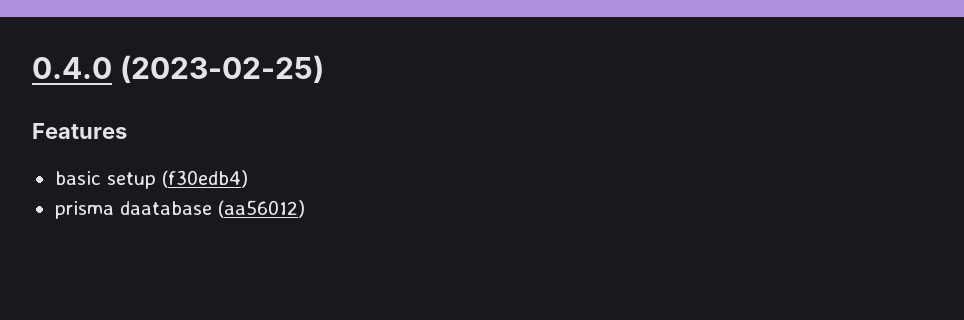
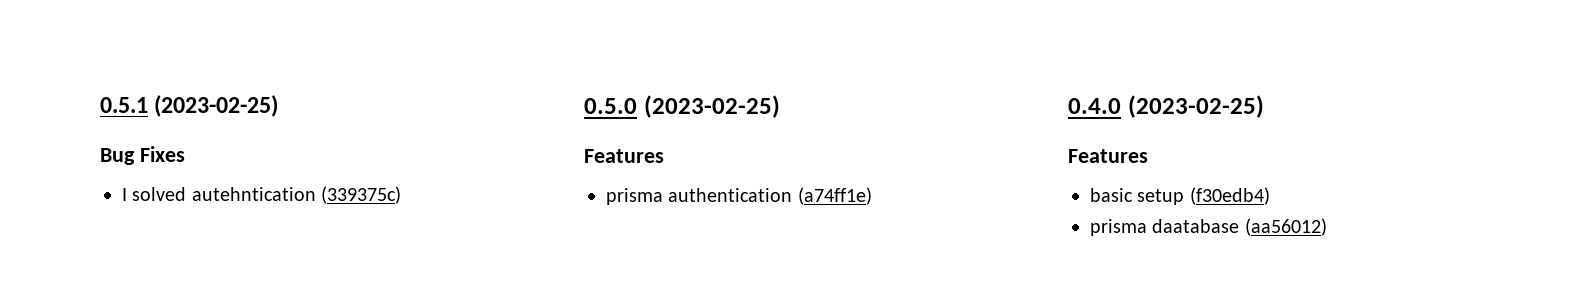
(32, 68) none -> [100,95,279,117] [100,146,185,165] [122,186,402,204] [584,95,780,118] [584,149,664,163] [606,187,872,205] 0.5.1 (2023-02-25) // Bug Fixes // I solved autehntication (339375c) // 0.5.0 (2023-02-25) // Features // prisma authentication (a74ff1e) //

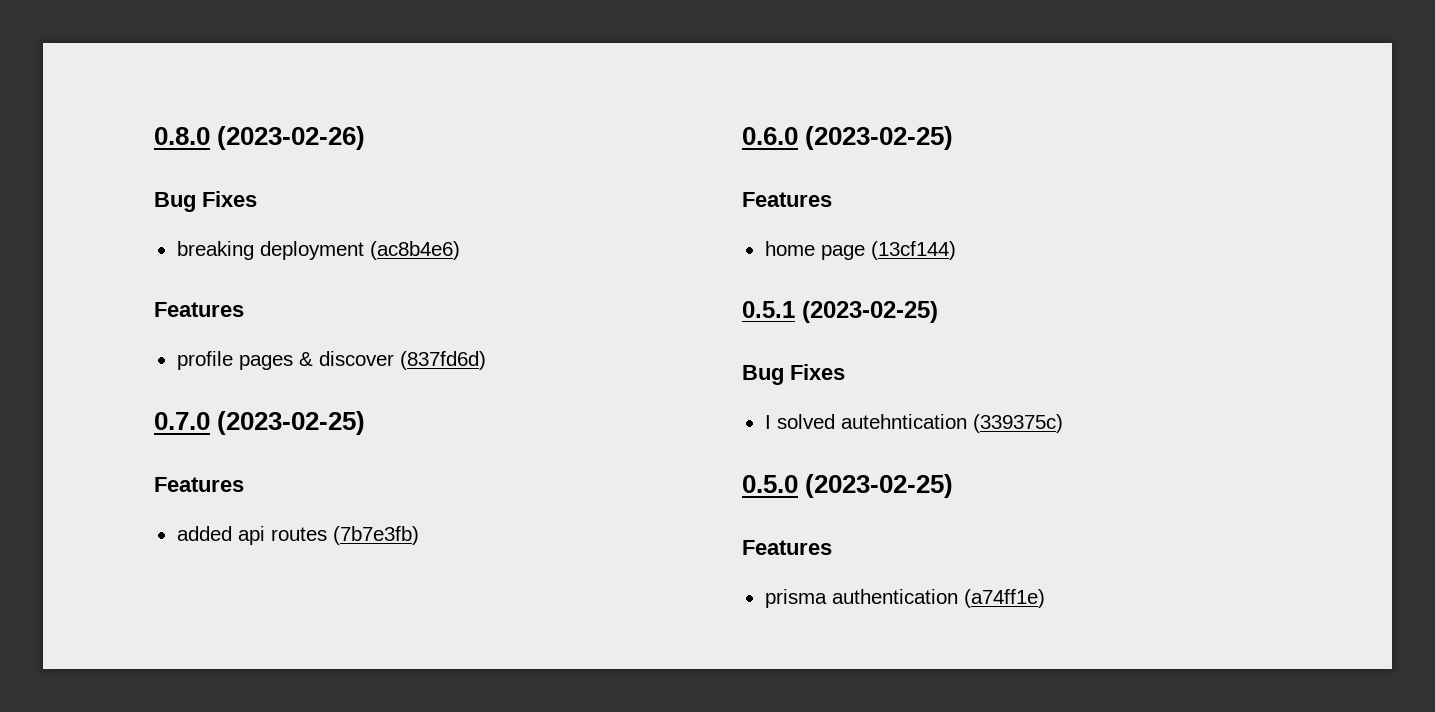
(100, 105) none -> [154,126,366,150] [154,191,257,212] [176,241,460,260] [154,302,244,317] [176,351,486,370] [154,411,366,435] [154,477,244,492] [176,526,419,545] [742,126,954,150] [742,192,832,207] [764,241,956,260] 0.8.0 (2023-02-26) // Bug Fixes // breaking deployment (ac8b4e6) // Features // profile pages & discover (837fd6d) // 0.7.0 (2023-02-25) // Features // added api routes (7b7e3fb) // 0.6.0 (2023-02-25) // Features // home page (13cf144) //
[1068,95,1264,118] [1068,149,1148,163] [1090,187,1270,205] [1090,218,1327,236] // 0.4.0 (2023-02-25) // Features // basic setup (f30edb4) // prisma daatabase (aa56012) -> (1045, 598) none

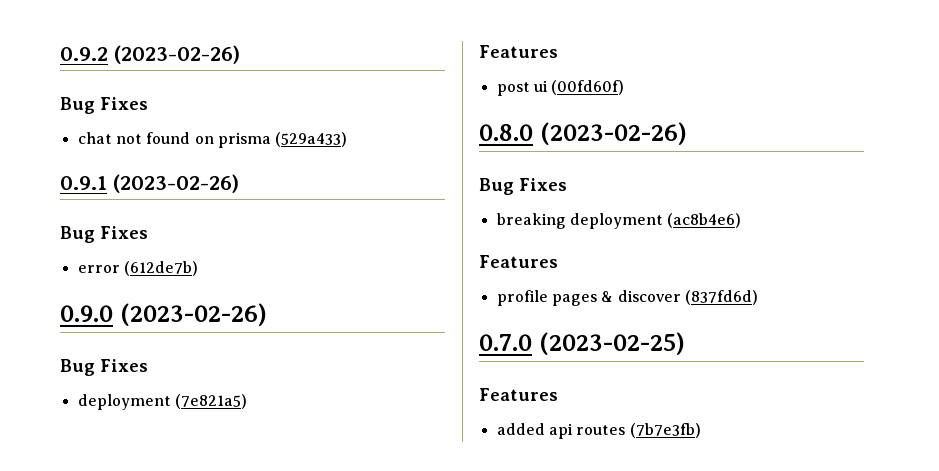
(154, 136) none -> [60,45,240,64] [60,97,148,114] [77,132,348,148] [60,174,239,193] [60,226,148,243] [77,261,198,276] [60,303,267,326] [60,359,148,376] [77,394,247,410] [479,45,558,58] [496,80,625,96] 0.9.2 (2023-02-26) // Bug Fixes // chat not found on prisma (529a433) // 0.9.1 (2023-02-26) // Bug Fixes // error (612de7b) // 0.9.0 (2023-02-26) // Bug Fixes // deployment (7e821a5) // Features // post ui (00fd60f) //
[742,126,954,150] [742,192,832,207] [764,241,956,260] [742,301,938,323] [742,364,845,385] [764,414,1063,433] [742,474,954,498] [742,540,832,555] [764,589,1045,608] // 0.6.0 (2023-02-25) // Features // home page (13cf144) // 0.5.1 (2023-02-25) // Bug Fixes // I solved autehntication (339375c) // 0.5.0 (2023-02-25) // Features // prisma authentication (a74ff1e) -> (701, 430) none

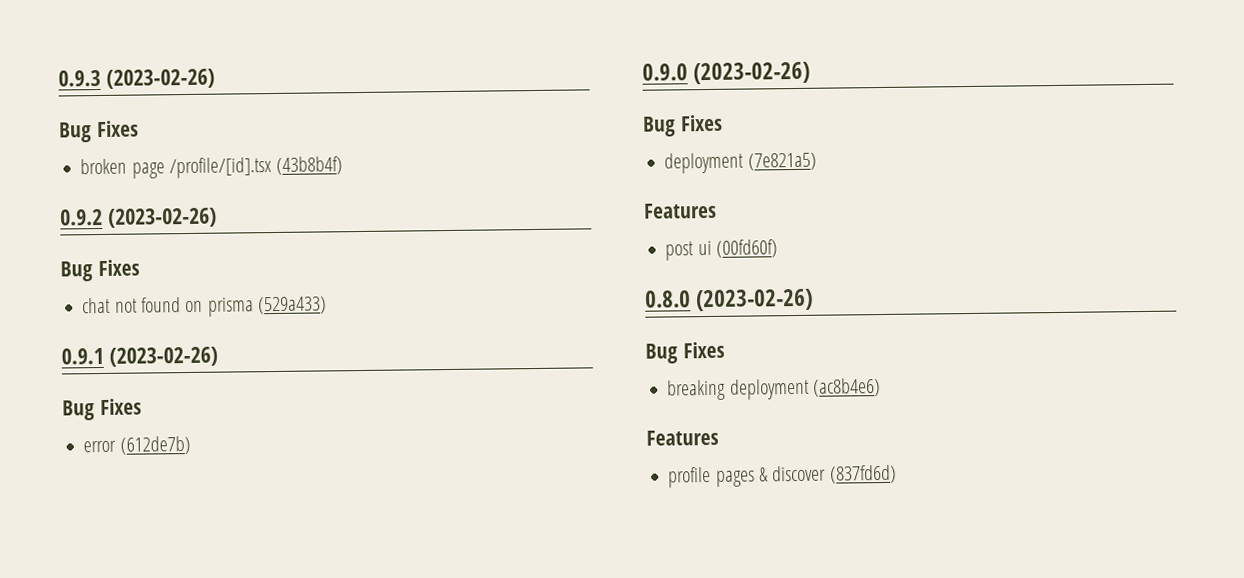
(60, 54) none -> [58,68,215,89] [59,120,139,143] [80,156,344,179] 0.9.3 (2023-02-26) // Bug Fixes // broken page /profile/[id].tsx (43b8b4f) //
[479,332,685,355] [479,388,558,401] [496,423,701,439] // 0.7.0 (2023-02-25) // Features // added api routes (7b7e3fb) -> (897, 474) none

